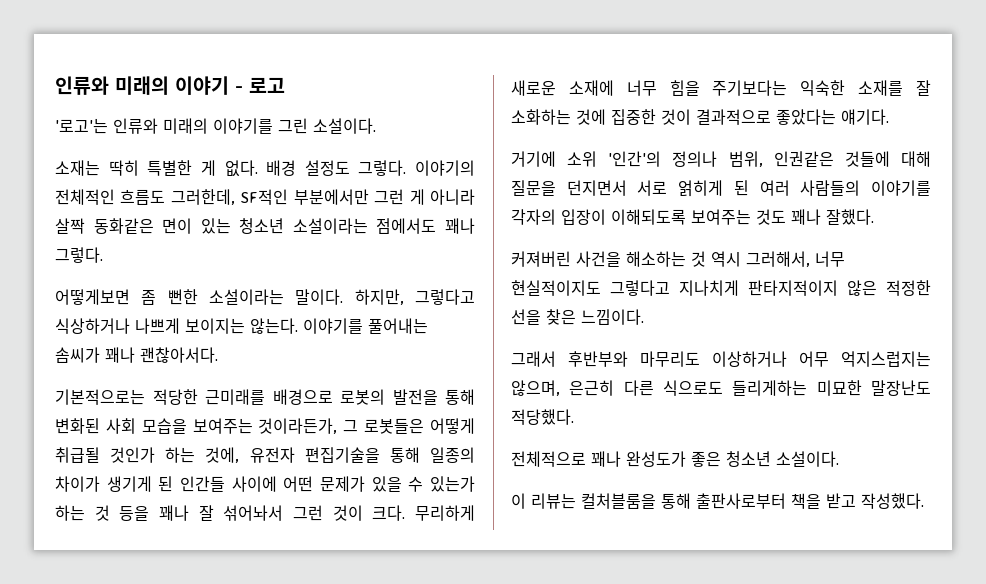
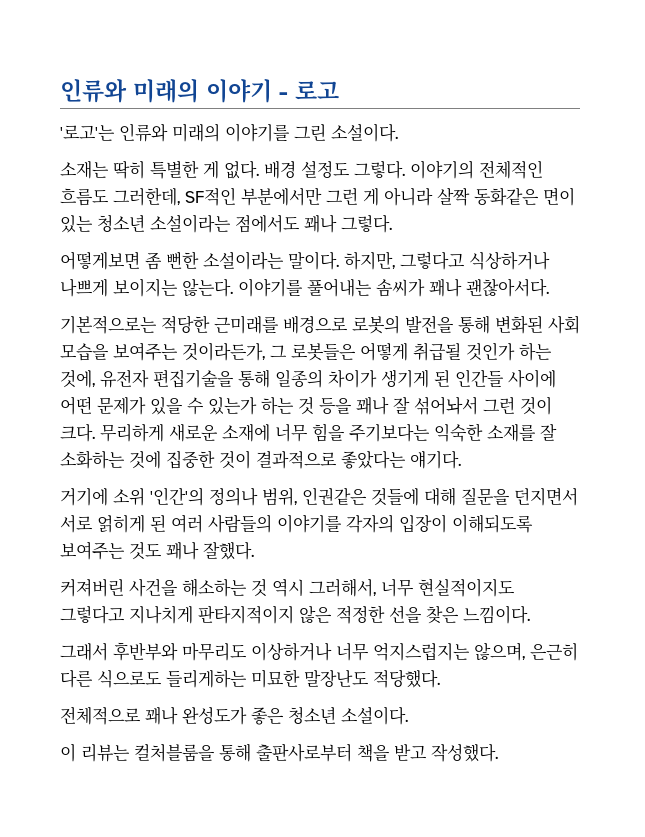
[799,351,829,367] 어무 -> [336,643,369,661] 너무

